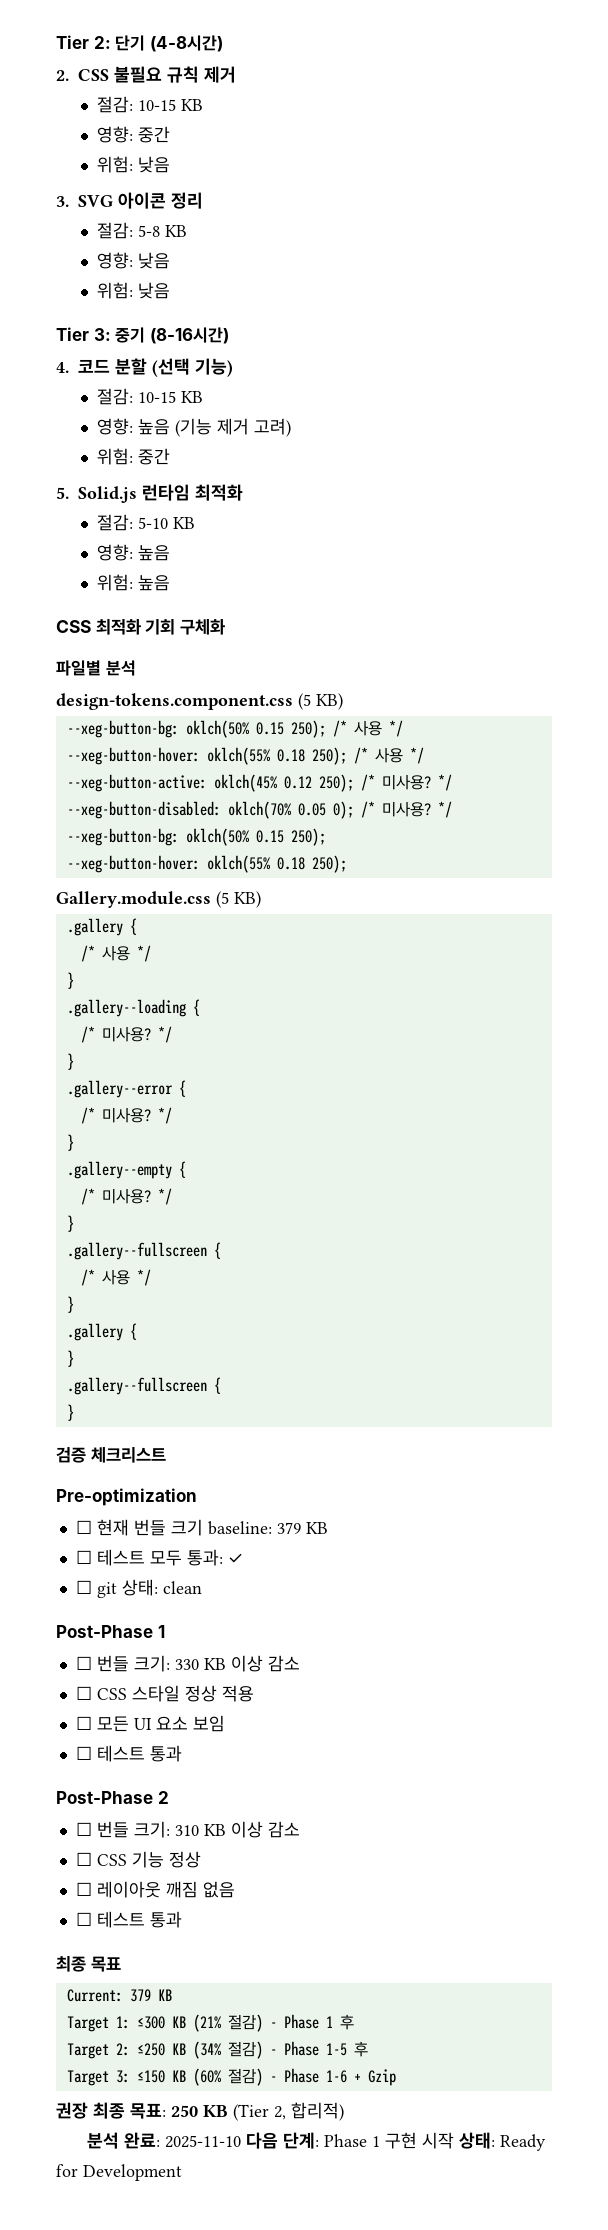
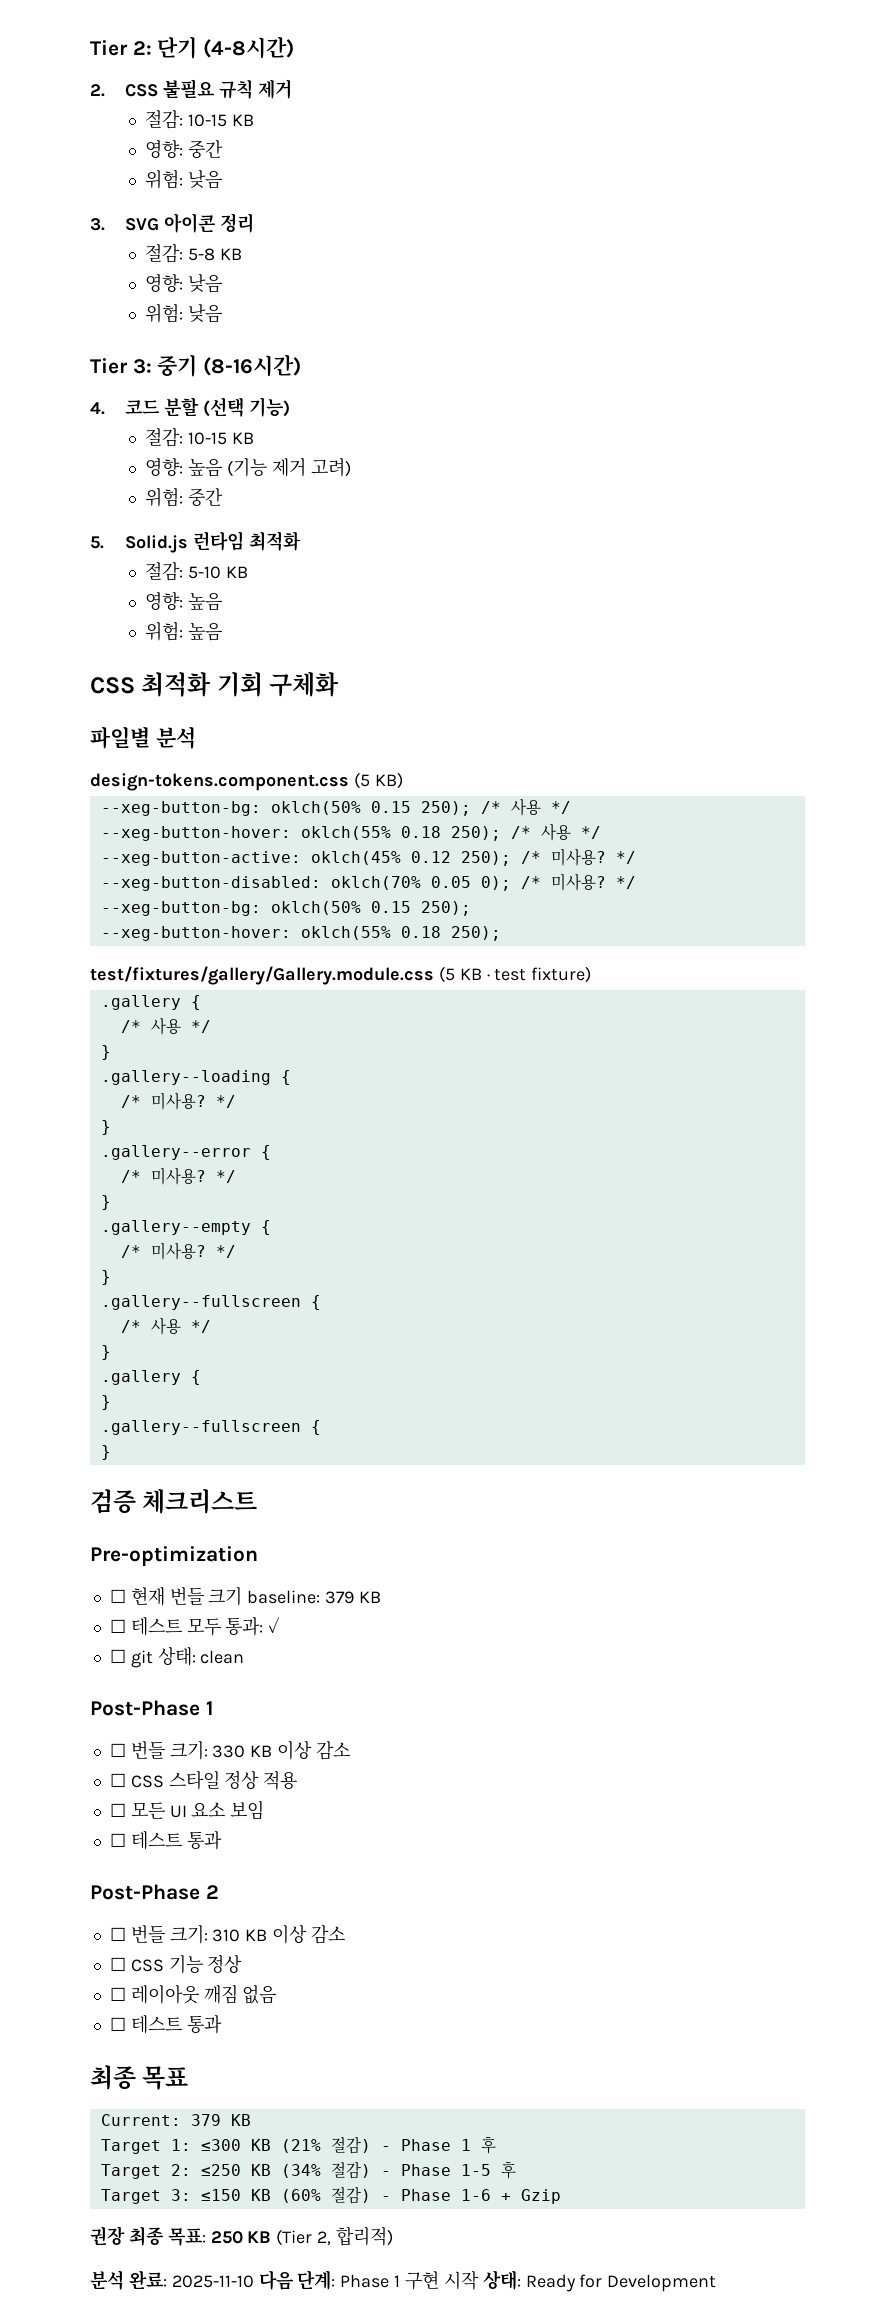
[56,891,261,908] Gallery.module.css (5 KB) -> [90,966,592,985] test/fixtures/gallery/Gallery.module.css (5 KB · test fixture)

